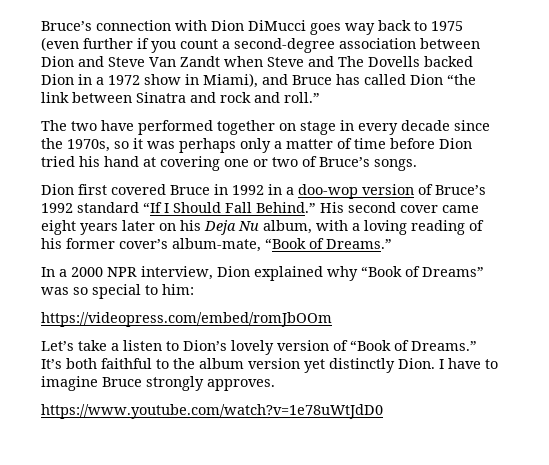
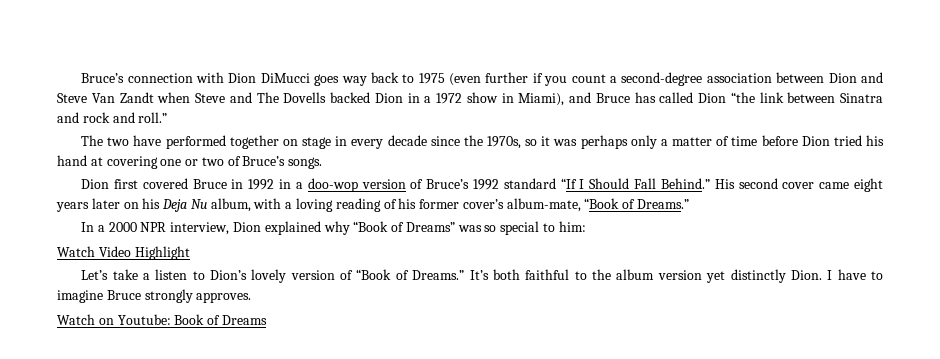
[41,312,332,327] https://videopress.com/embed/romJbOOm -> [57,246,190,260] Watch Video Highlight
[41,404,383,419] https://www.youtube.com/watch?v=1e78uWtJdD0 -> [57,314,267,325] Watch on Youtube: Book of Dreams

